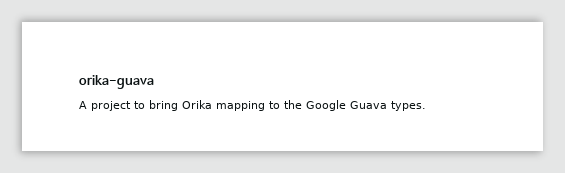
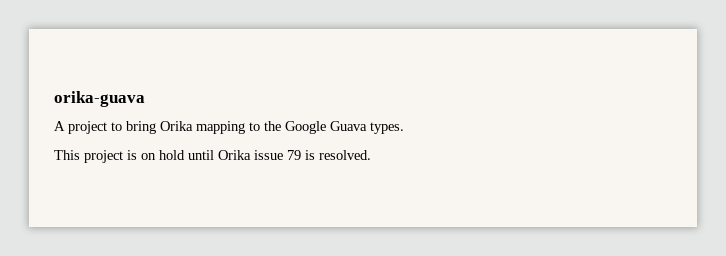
(426, 106) none -> [54,150,371,163] // This project is on hold until Orika issue 79 is resolved.

